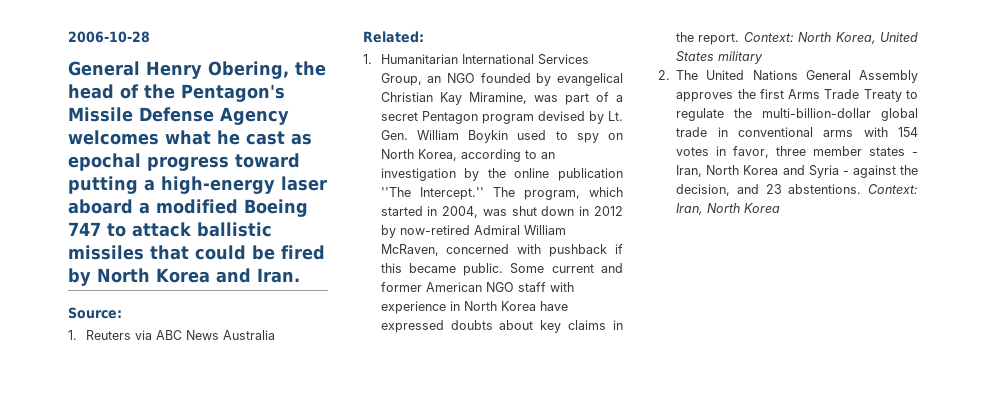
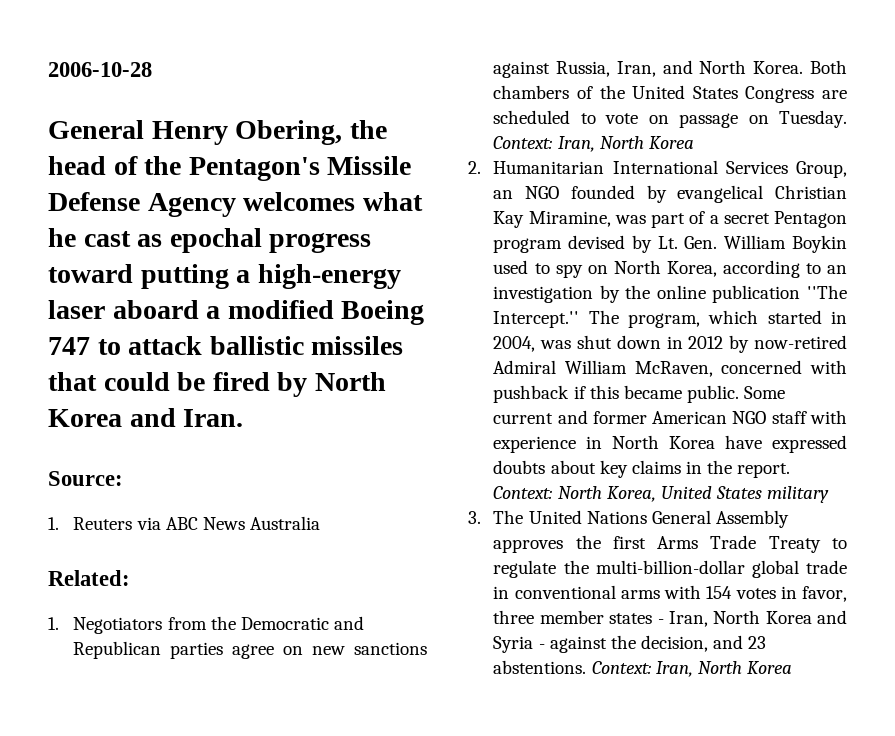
(372, 59) none -> [73,616,364,634] [73,641,427,659] [493,60,847,78] [493,85,847,103] [493,110,847,128] [493,136,694,152] [468,161,481,174] Negotiators from the Democratic and Republican parties agree on new sanctions against Russia, Iran, and North Korea. Both chambers of the United States Congress are scheduled to vote on passage on Tuesday. Context: Iran, North Korea // 2.
[658,70,670,80] 2. -> [468,511,481,524] 3.

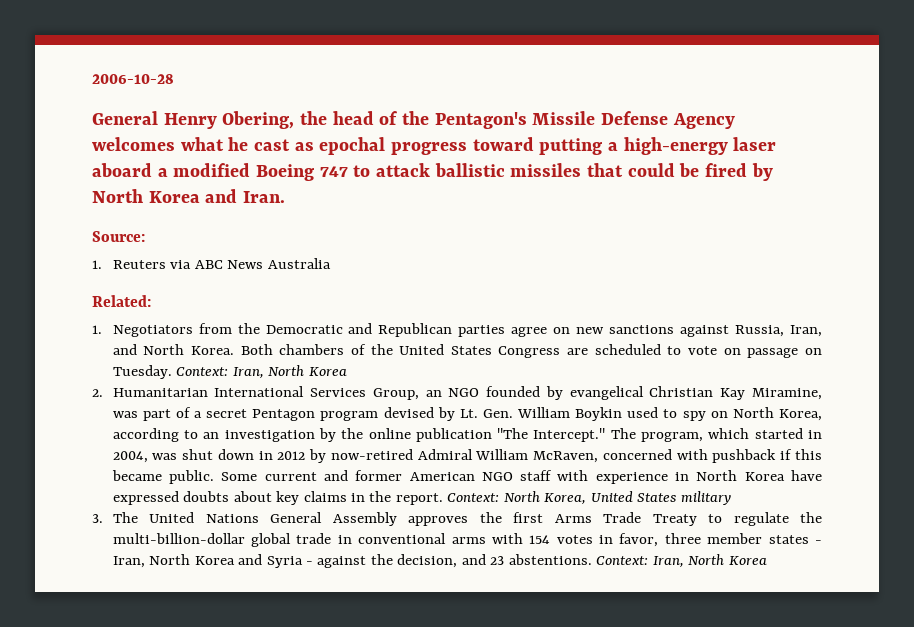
[807,285,847,299] [493,311,580,328] ''The Intercept.'' -> [497,428,606,442] "The Intercept."

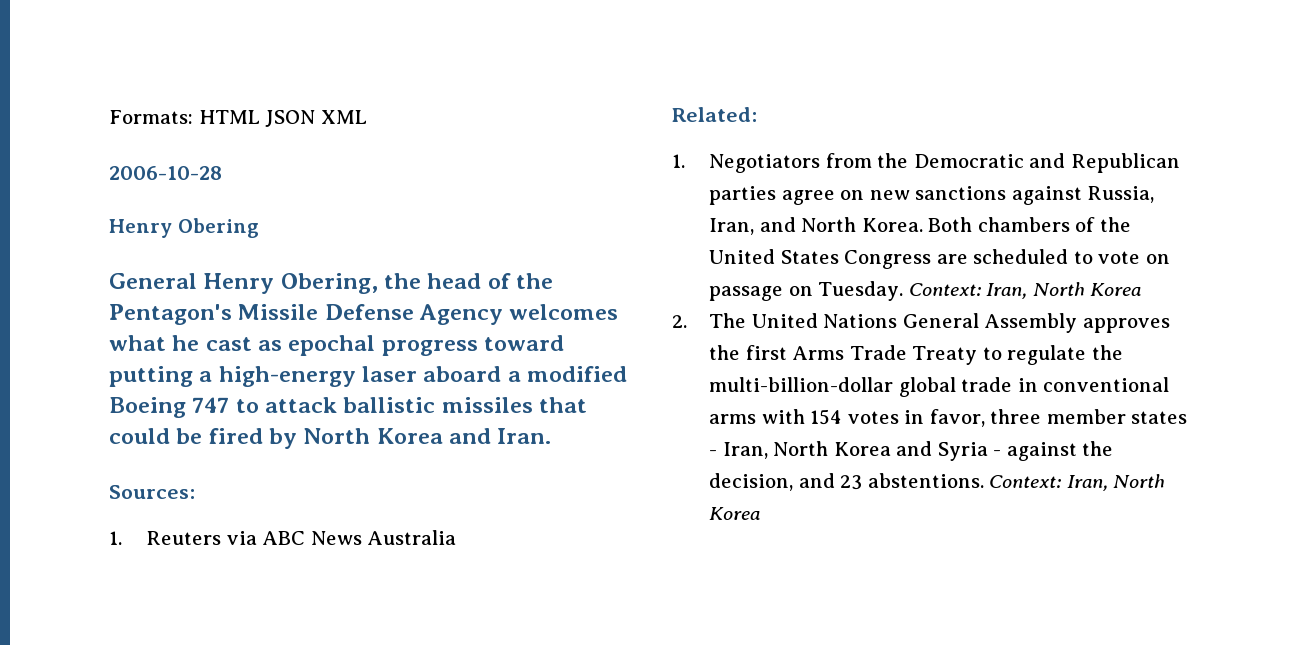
(92, 79) none -> [109,110,367,127] Formats: HTML JSON XML //
(174, 79) none -> [109,218,259,238] // Henry Obering
[92,231,145,242] Source: -> [109,485,195,499] Sources:
[112,386,822,400] [112,407,823,421] [112,428,822,442] [112,449,822,463] [111,470,822,484] [112,491,731,505] [92,514,103,523] Humanitarian International Services Group, an NGO founded by evangelical Christian Kay Miramine, was part of a secret Pentagon program devised by Lt. Gen. William Boykin used to spy on North Korea, according to an investigation by the online publication "The Intercept." The program, which started in 2004, was shut down in 2012 by now-retired Admiral William McRaven, concerned with pushback if this became public. Some current and former American NGO staff with experience in North Korea have expressed doubts about key claims in the report. Context: North Korea, United States military // 3. -> (687, 321) none

